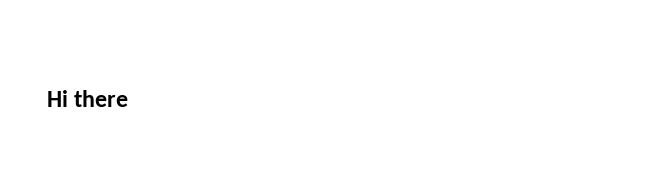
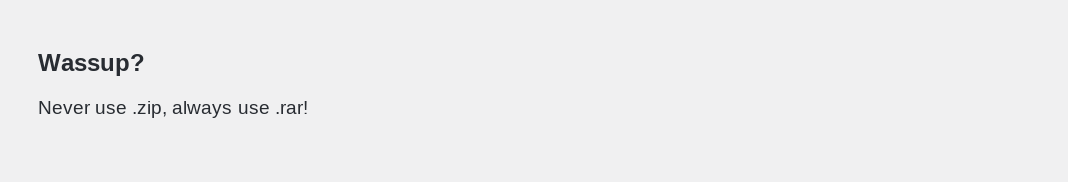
[47,90,129,107] Hi there -> [38,54,145,76] [38,101,308,118] Wassup? // Never use .zip, always use .rar!

